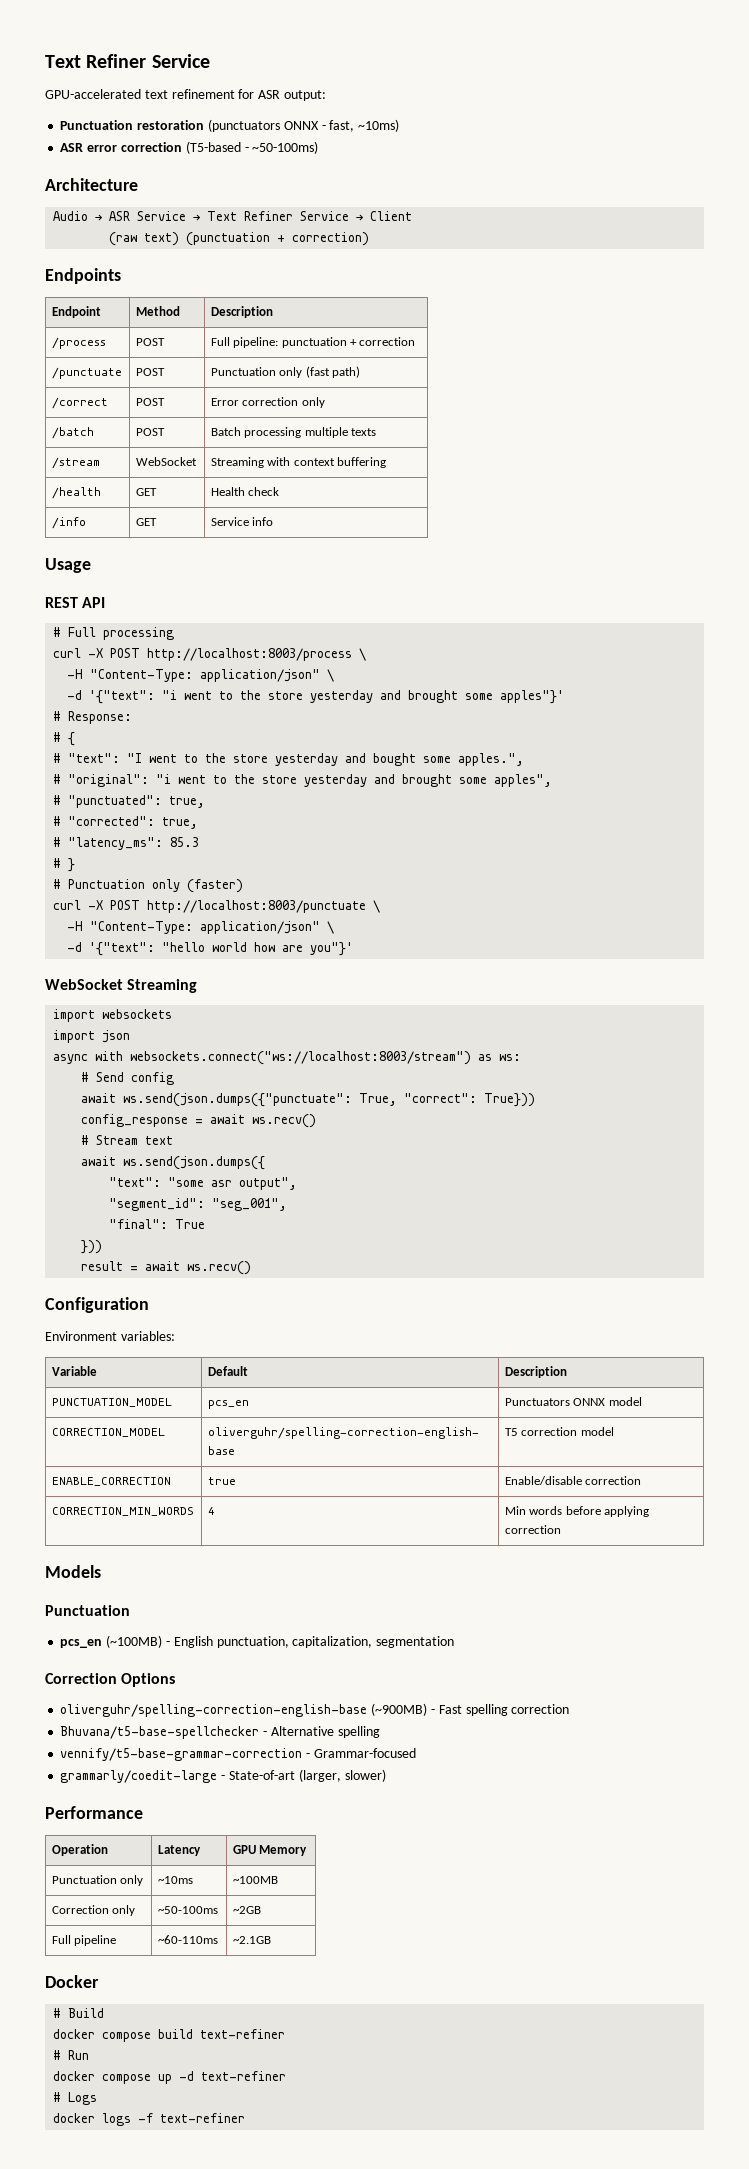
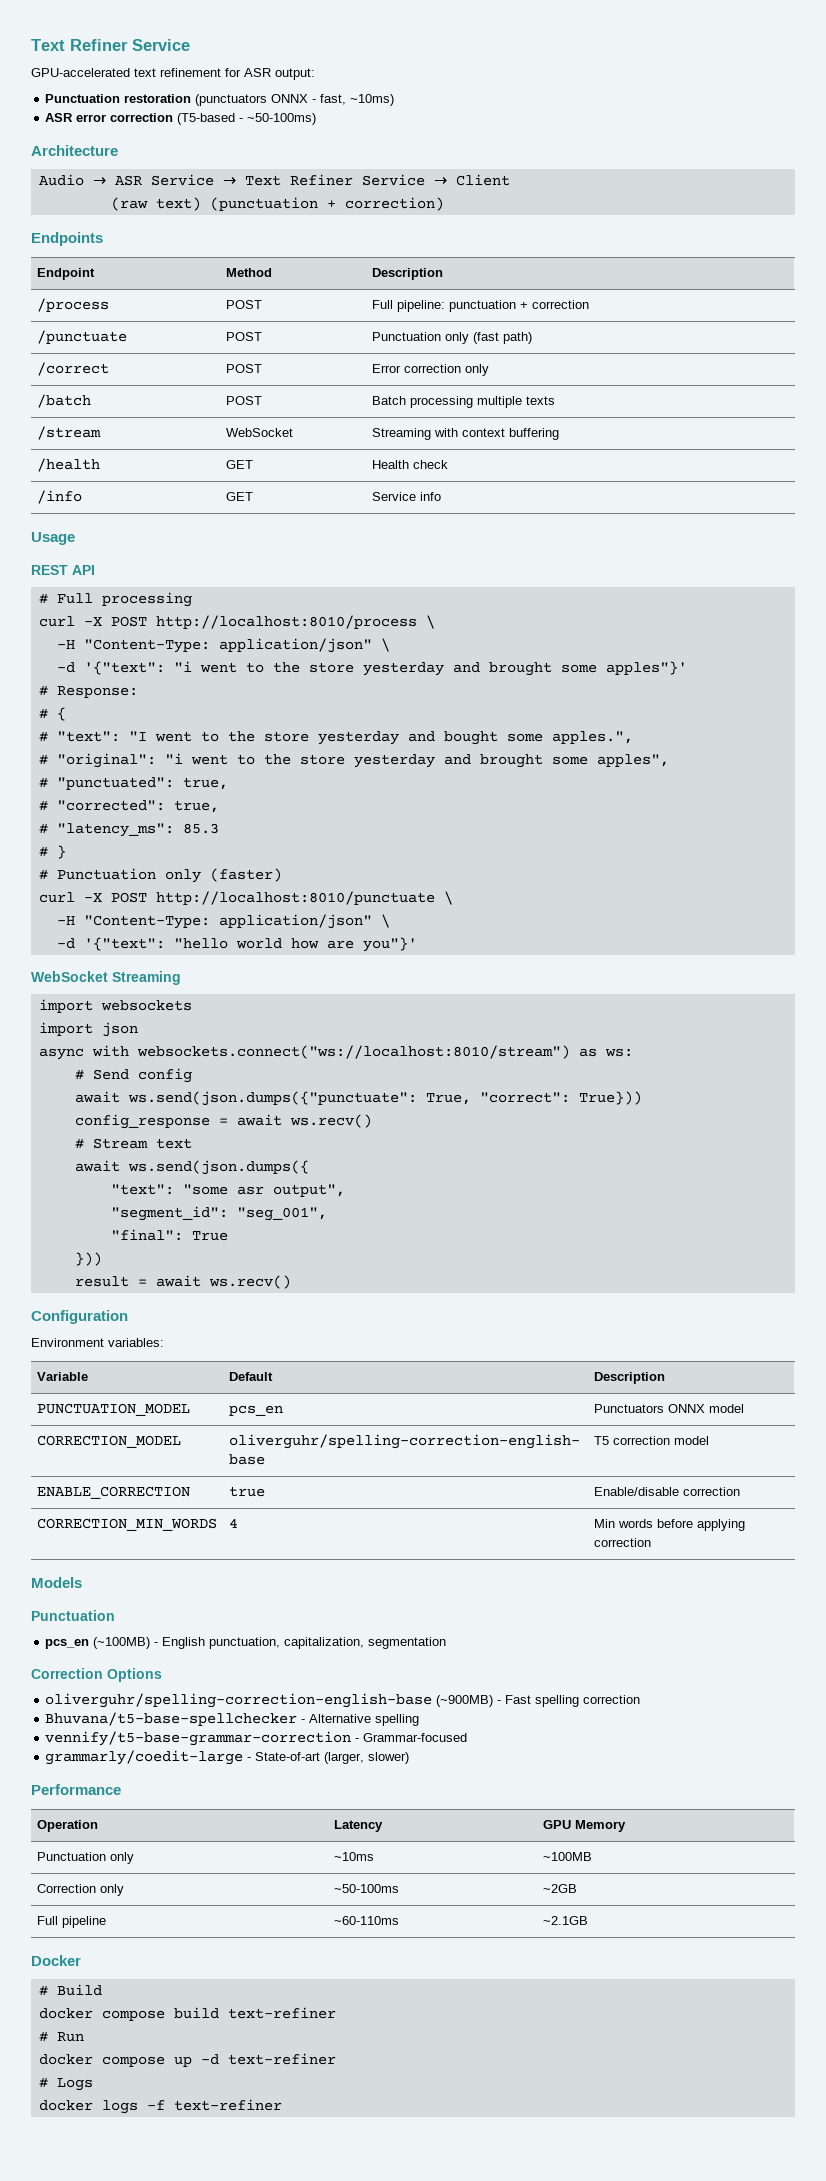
[147,648,353,661] http://localhost:8003/process -> [155,615,417,629] http://localhost:8010/process
[147,900,367,913] http://localhost:8003/punctuate -> [155,891,435,905] http://localhost:8010/punctuate
[130,1051,472,1065] websockets.connect("ws://localhost:8003/stream") -> [136,1045,570,1059] websockets.connect("ws://localhost:8010/stream")

